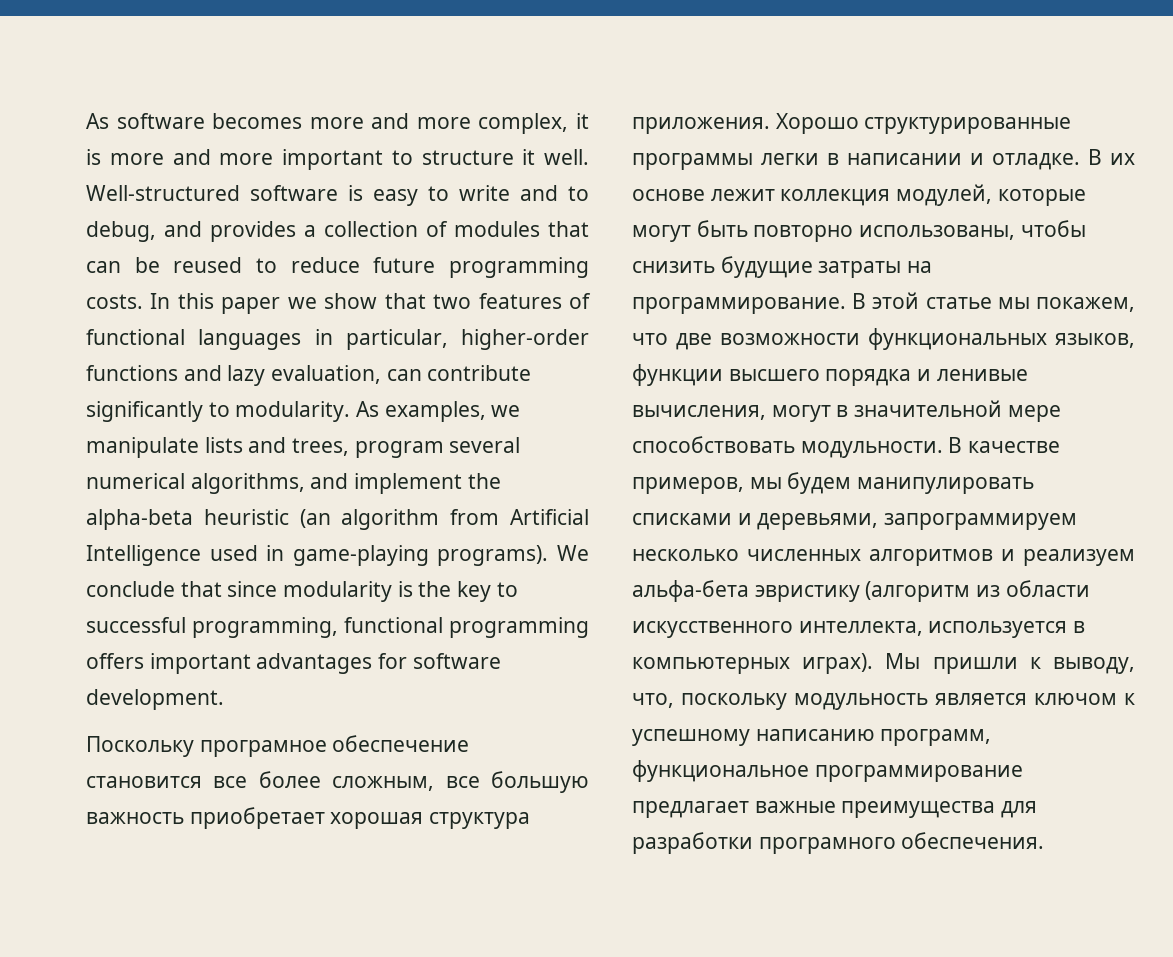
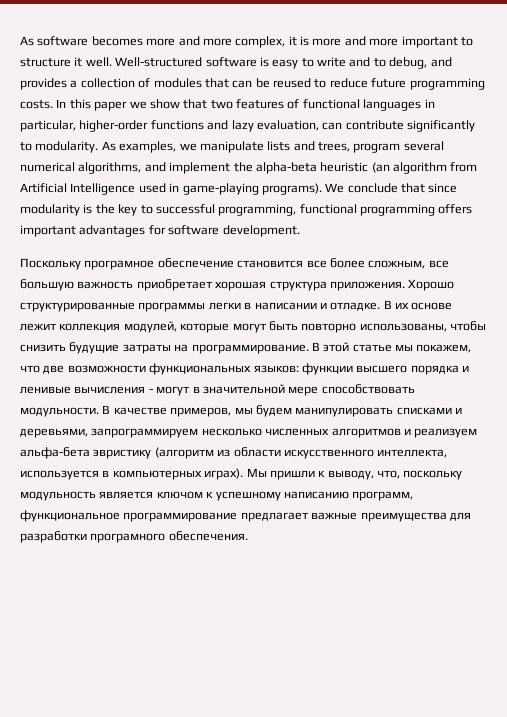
[1055,333,1135,348] языков, -> [253,365,299,373] языков:
[632,405,766,420] вычисления, -> [74,386,153,394] вычисления -

